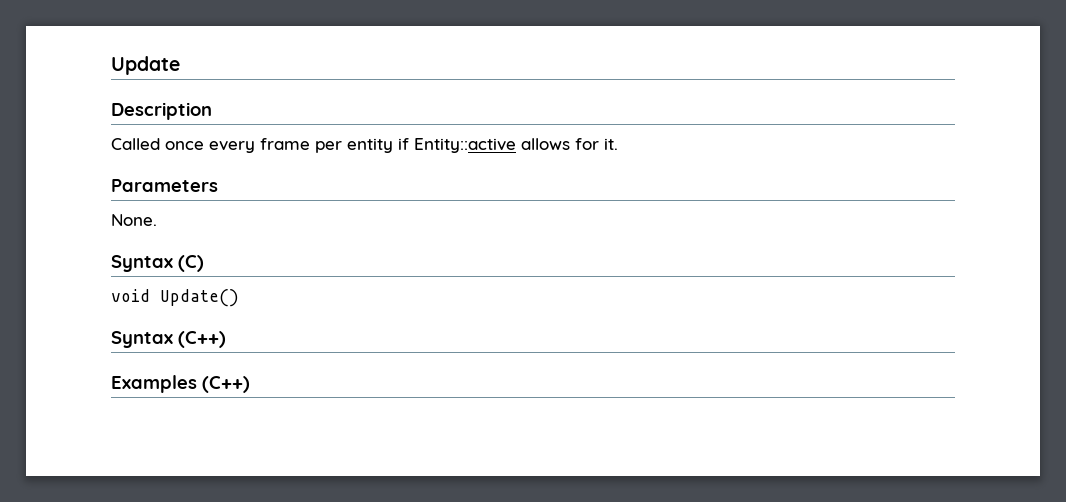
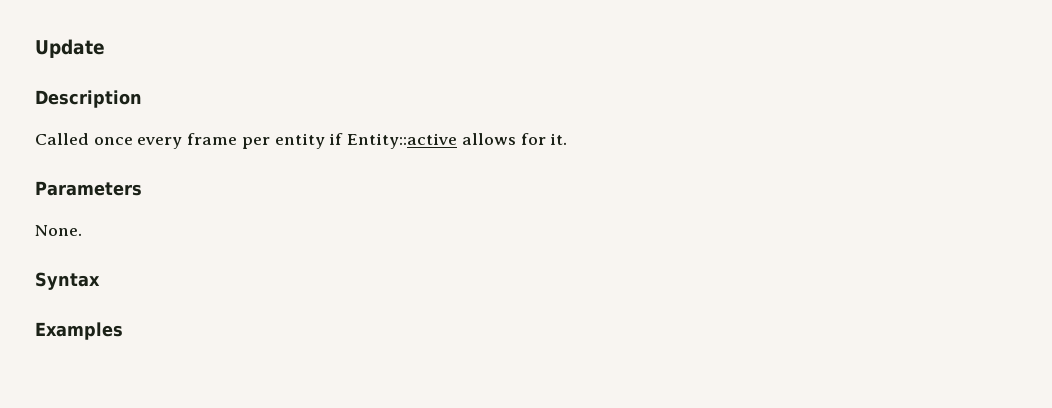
[178,255,204,272] [111,289,239,307] [111,331,226,348] (C) // void Update() // Syntax (C++) -> (100, 281) none
[202,376,250,393] (C++) -> (123, 331) none

